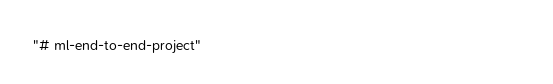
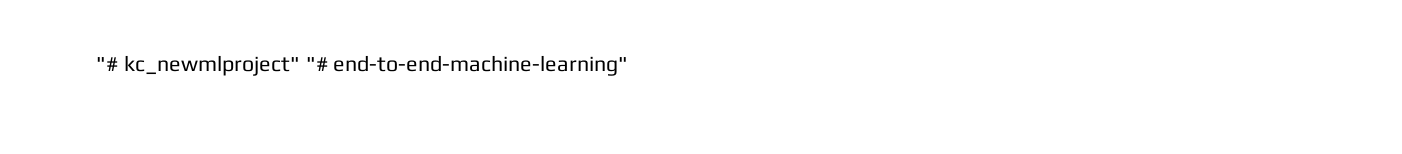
[33,39,201,54] "# ml-end-to-end-project" -> [96,55,629,76] "# kc_newmlproject" "# end-to-end-machine-learning"

